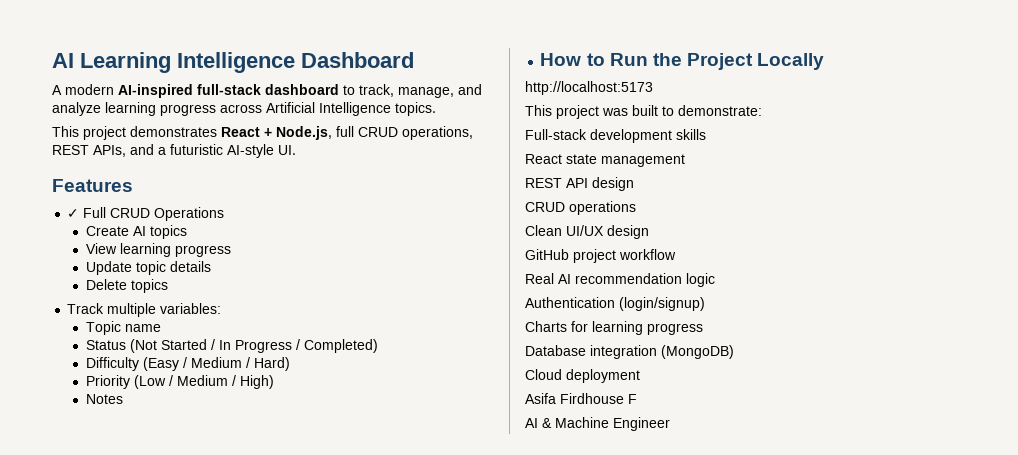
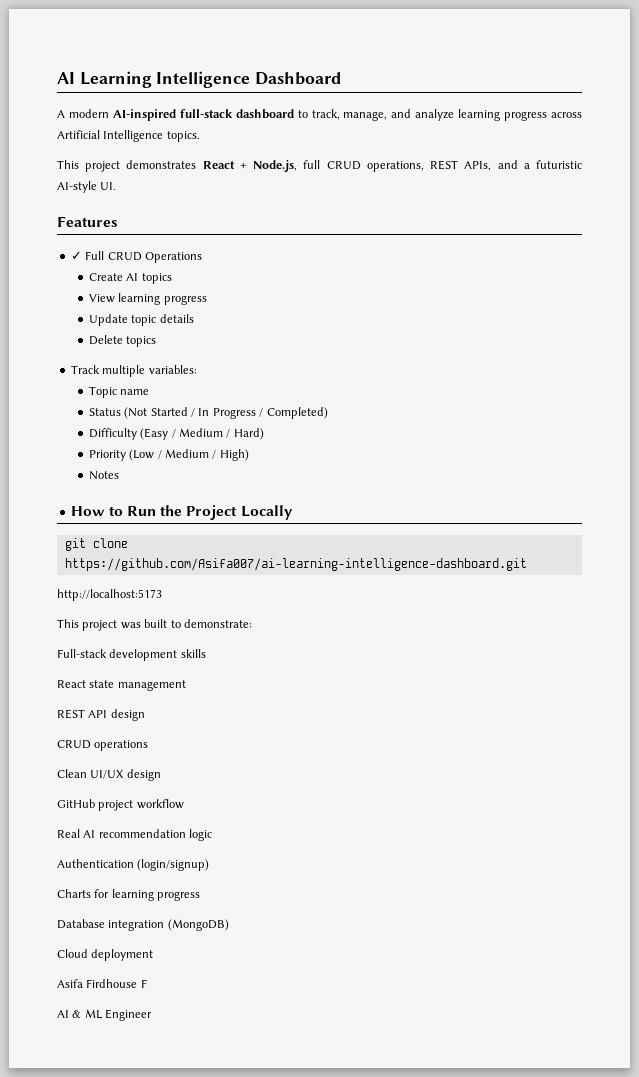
(825, 61) none -> [64,538,128,551] [64,558,527,571] // git clone https://github.com/Asifa007/ai-learning-intelligence-dashboard.git
[555,417,609,428] Machine -> [84,1009,103,1019] ML

